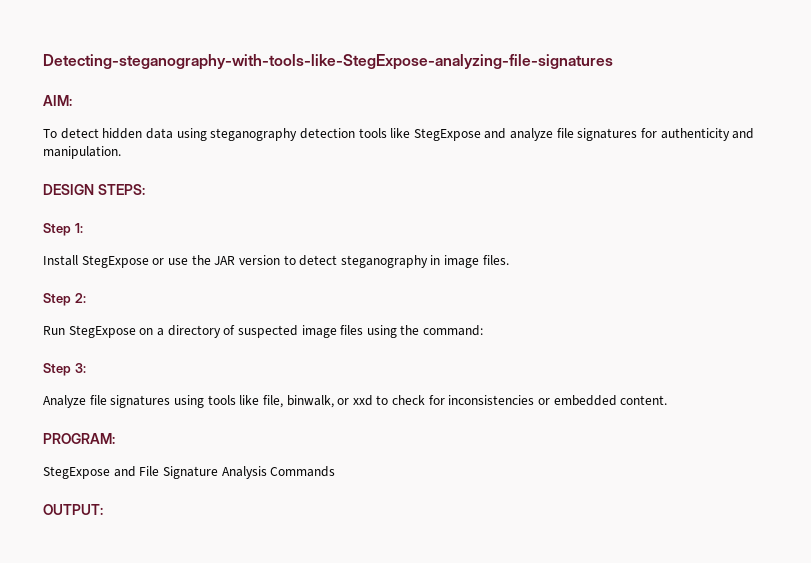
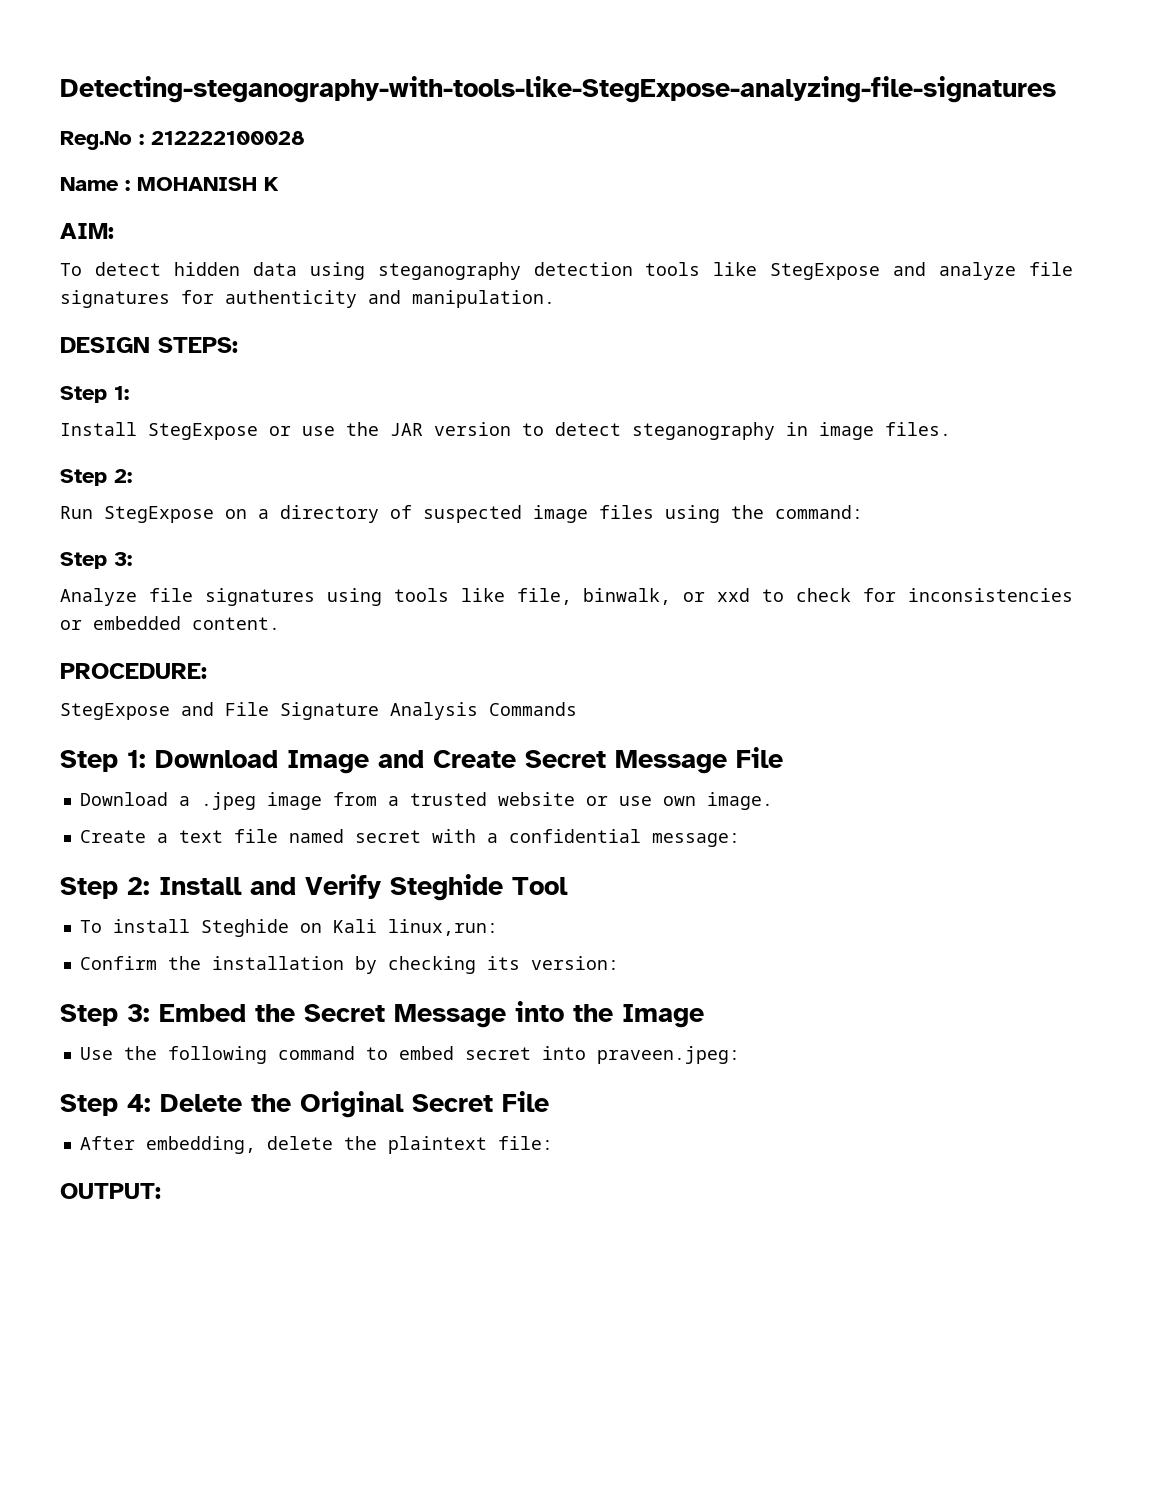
(613, 62) none -> [60,131,305,150] [60,177,279,191] // Reg.No : 212222100028 // Name : MOHANISH K
[43,433,115,444] PROGRAM: -> [60,663,207,679] PROCEDURE:
(336, 471) none -> [60,747,783,774] [79,792,773,810] [79,829,740,847] [60,874,568,901] [79,919,498,937] [79,956,619,974] [60,1001,704,1028] [79,1046,740,1064] [60,1091,549,1118] [79,1136,553,1154] // Step 1: Download Image and Create Secret Message File // Download a .jpeg image from a trusted website or use own image. // Create a text file named secret with a confidential message: // Step 2: Install and Verify Steghide Tool // To install Steghide on Kali linux,run: // Confirm the installation by checking its version: // Step 3: Embed the Secret Message into the Image // Use the following command to embed secret into praveen.jpeg: // Step 4: Delete the Original Secret File // After embedding, delete the plaintext file:

